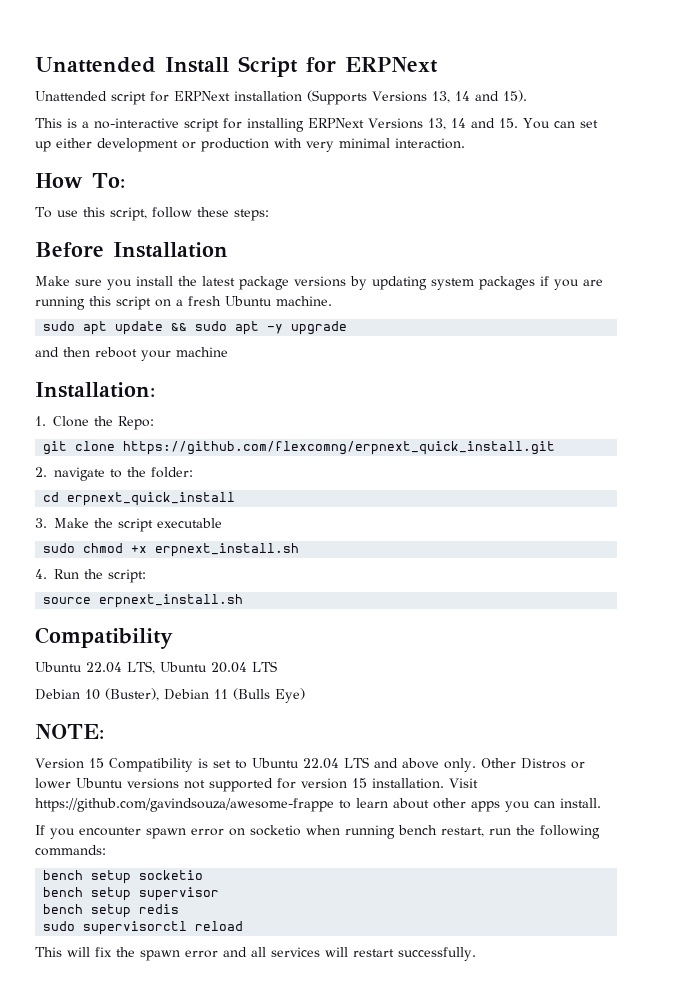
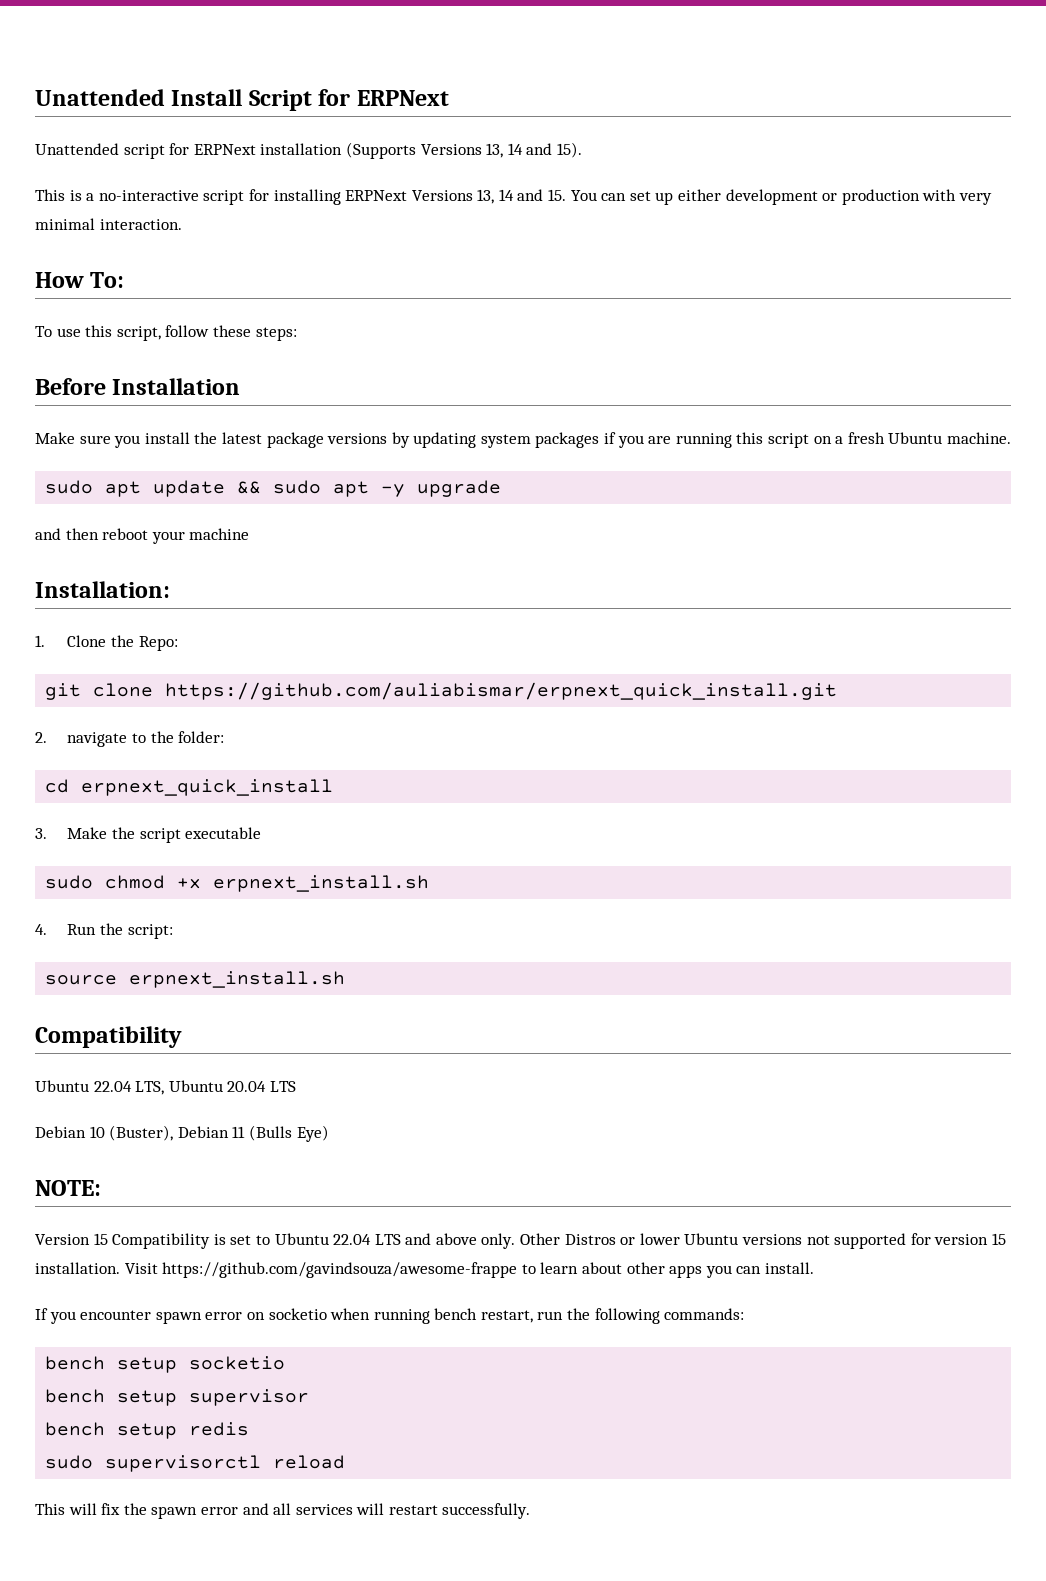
[123,441,556,455] https://github.com/flexcomng/erpnext_quick_install.git -> [165,682,838,700] https://github.com/auliabismar/erpnext_quick_install.git

